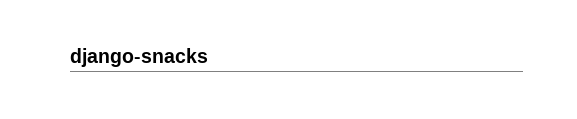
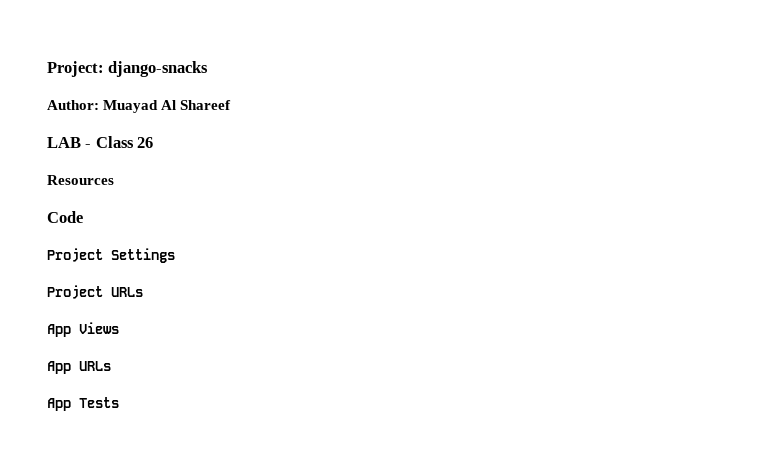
(70, 57) none -> [47,61,104,77] Project:
(208, 57) none -> [47,100,232,113] [47,136,154,148] [47,175,114,185] [47,211,83,223] [47,248,175,263] [47,285,143,299] [47,322,119,337] [47,361,111,374] [47,397,119,411] // Author: Muayad Al Shareef // LAB - Class 26 // Resources // Code // Project Settings // Project URLs // App Views // App URLs // App Tests

